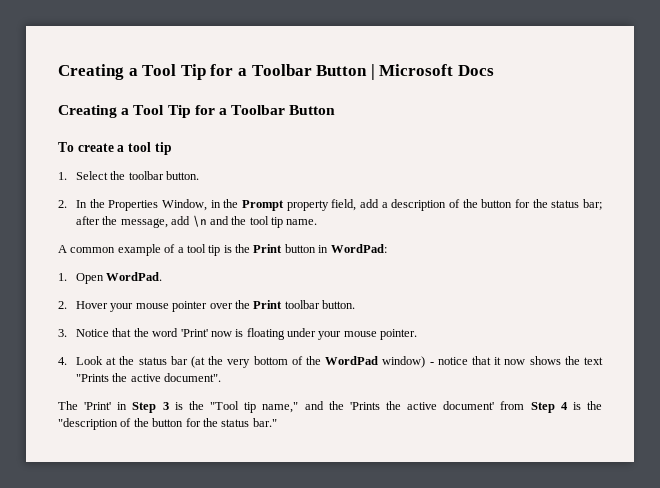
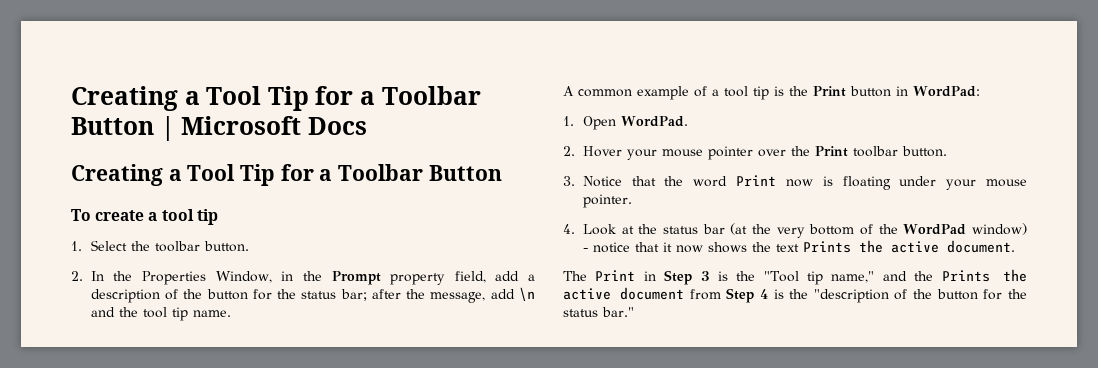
[180,329,208,337] 'Print' -> [736,175,777,186] Print
[76,373,222,382] "Prints the active document". -> [802,240,1015,253] Prints the active document.
[84,402,112,410] 'Print' -> [595,270,636,281] Print
[349,401,495,410] 'Prints the active document' -> [941,269,1027,282] [563,287,685,300] Prints the active document

